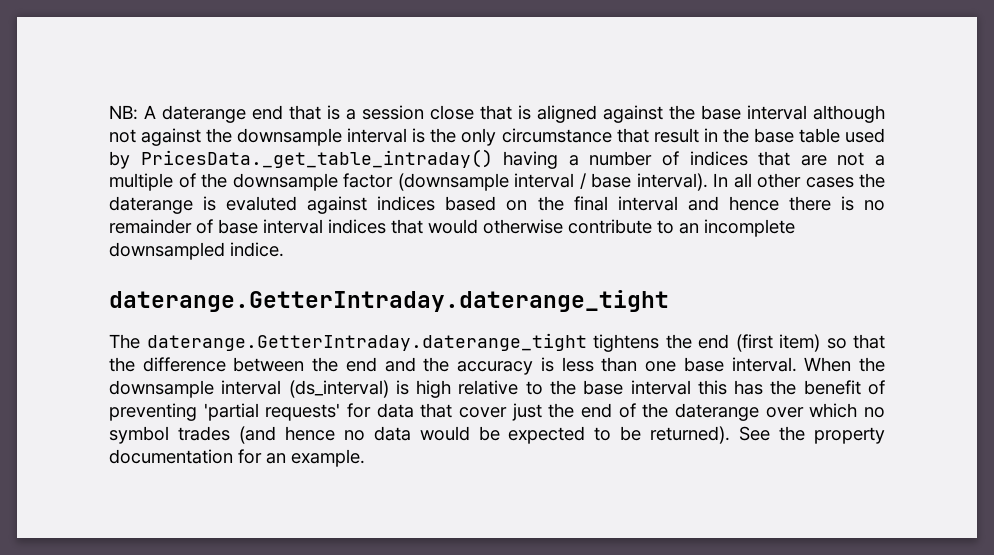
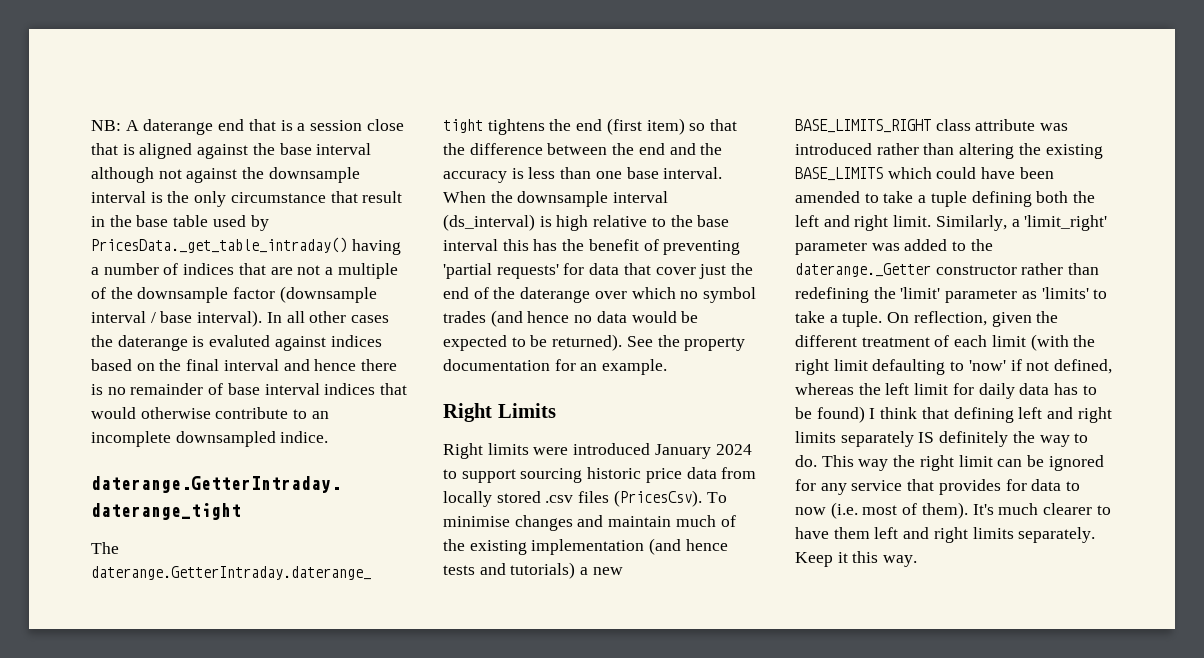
(365, 458) none -> [443,403,556,422] [443,443,752,459] [443,467,757,483] [443,490,727,507] [443,515,736,531] [443,538,728,555] [443,562,623,579] [795,119,1069,133] [795,143,1103,159] [795,167,1054,181] [795,191,1096,207] [795,215,1108,231] [795,239,993,255] [795,263,1100,277] [795,287,1108,303] [795,311,1059,327] [795,334,1096,351] [795,359,1113,375] [795,383,1097,399] [795,406,1112,423] [795,431,1089,447] [795,455,1104,471] [795,479,1081,495] [795,502,1111,519] [795,527,1096,543] [795,551,918,567] // Right Limits // Right limits were introduced January 2024 to support sourcing historic price data from locally stored .csv files (PricesCsv). To minimise changes and maintain much of the existing implementation (and hence tests and tutorials) a new BASE_LIMITS_RIGHT class attribute was introduced rather than altering the existing BASE_LIMITS which could have been amended to take a tuple defining both the left and right limit. Similarly, a 'limit_right' parameter was added to the daterange._Getter constructor rather than redefining the 'limit' parameter as 'limits' to take a tuple. On reflection, given the different treatment of each limit (with the right limit defaulting to 'now' if not defined, whereas the left limit for daily data has to be found) I think that defining left and right limits separately IS definitely the way to do. This way the right limit can be ignored for any service that provides for data to now (i.e. most of them). It's much clearer to have them left and right limits separately. Keep it this way.

